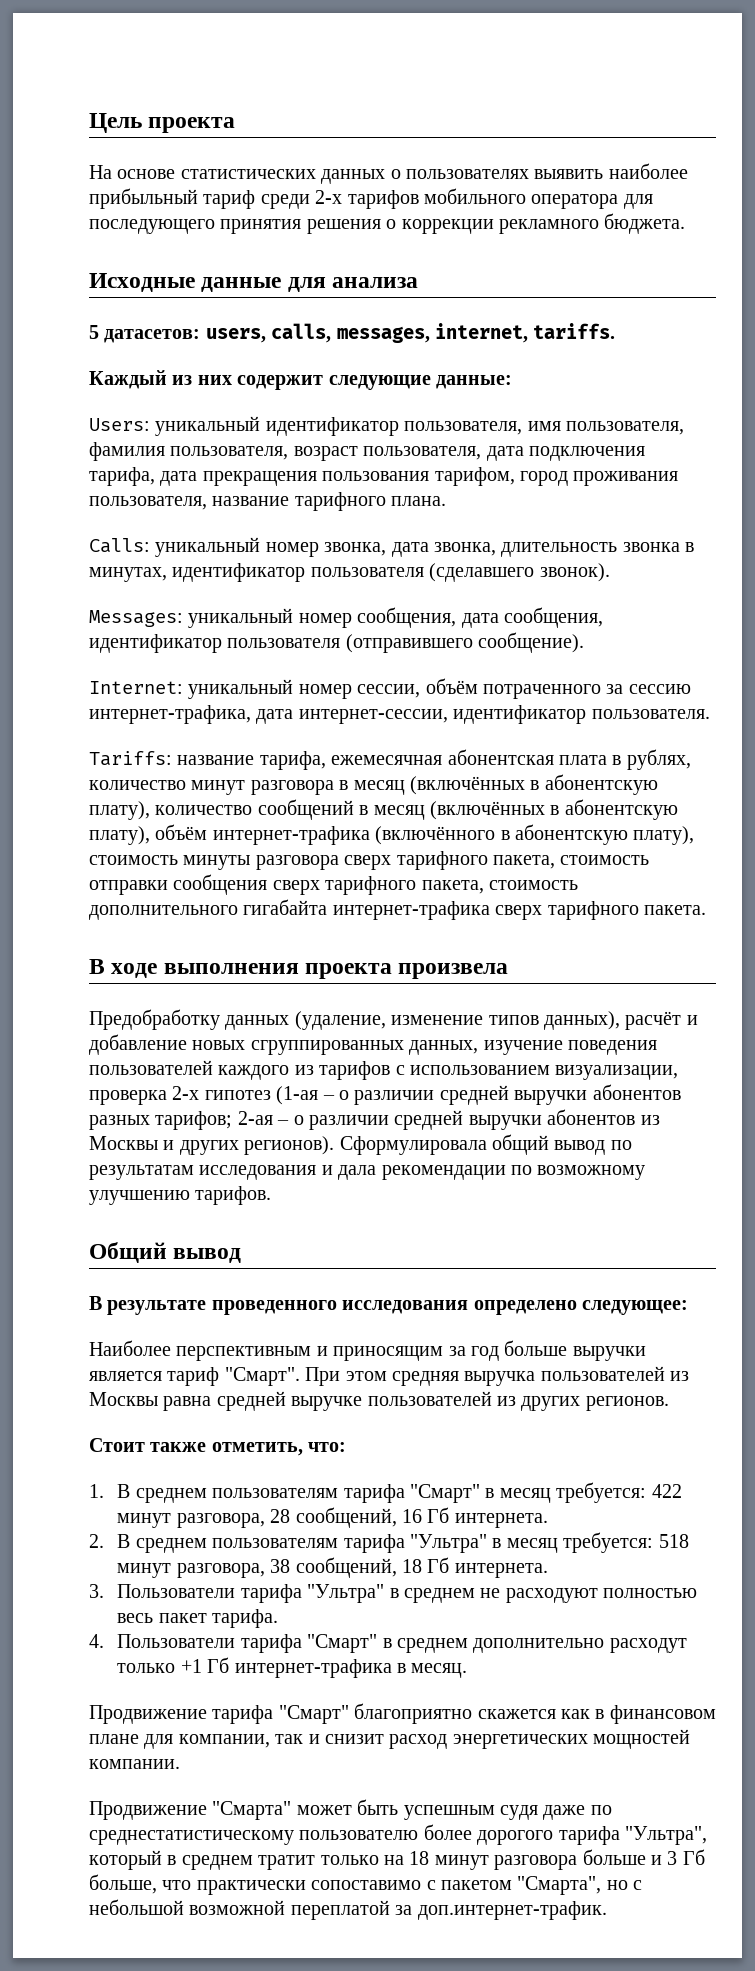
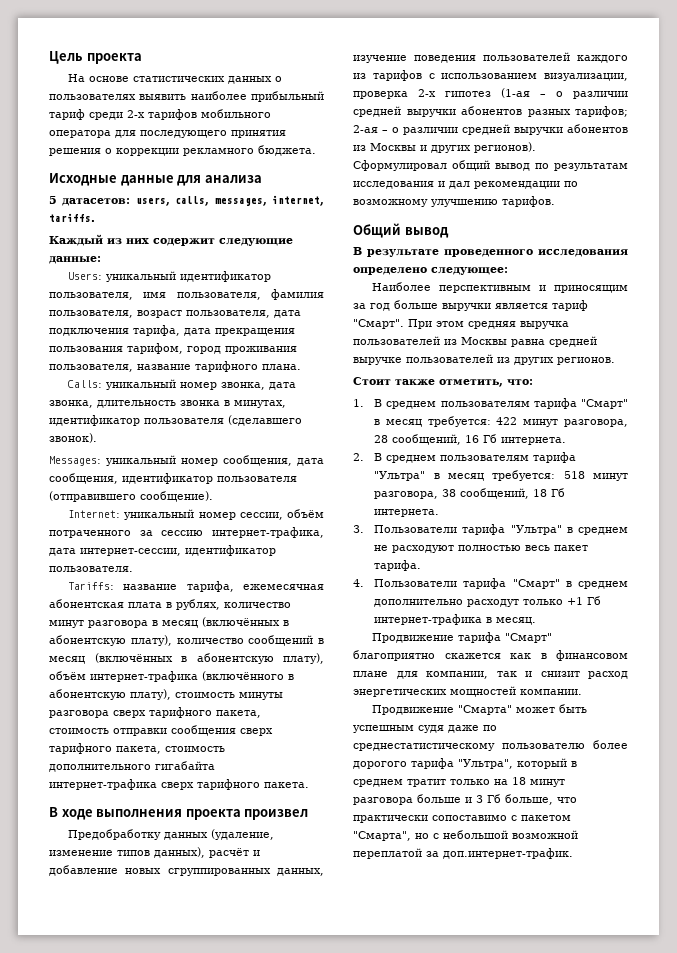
[398,963,509,979] произвела -> [244,809,309,820] произвел
[339,1136,487,1155] Сформулировала -> [353,160,447,171] Сформулировал
[338,1165,377,1180] дала -> [449,181,470,189] дал

